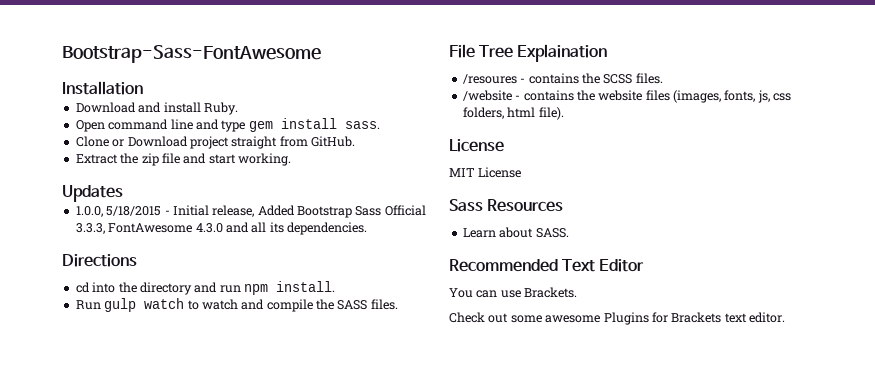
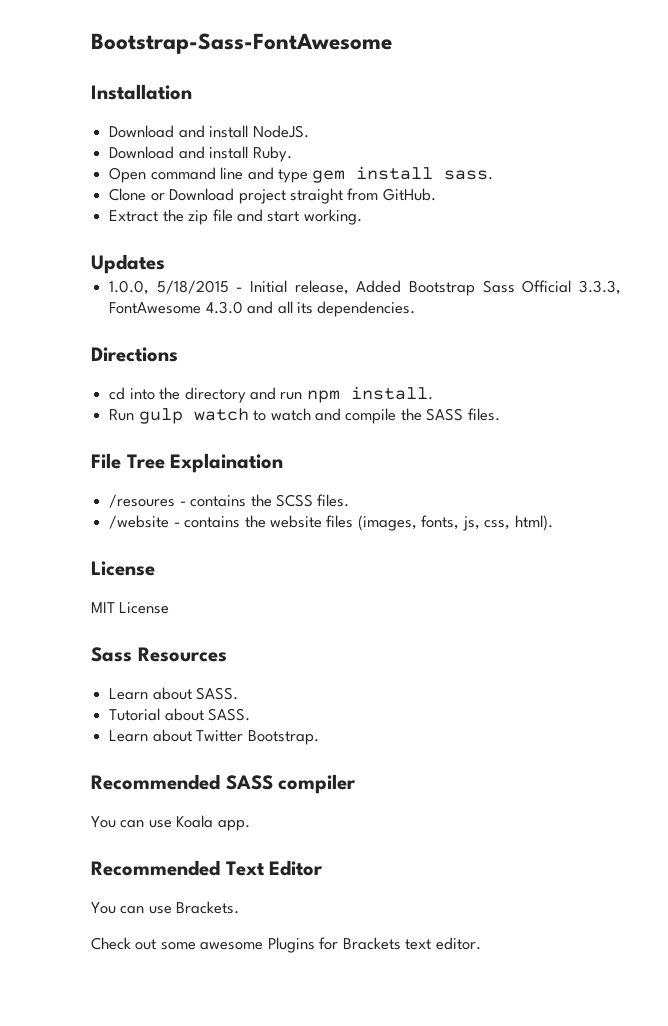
(143, 88) none -> [109,125,309,138] // Download and install NodeJS.
[773,93,792,101] [462,107,564,120] css folders, html file). -> [484,515,553,531] css, html).
(569, 233) none -> [109,708,251,721] [109,729,319,745] [91,774,357,794] [91,815,250,831] // Tutorial about SASS. // Learn about Twitter Bootstrap. // Recommended SASS compiler // You can use Koala app.

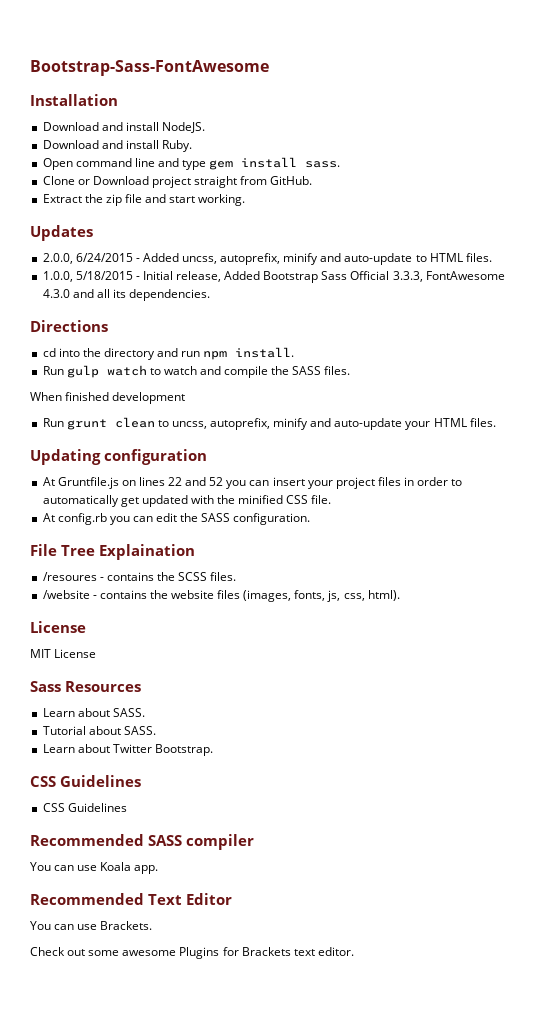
(165, 264) none -> [42,253,492,265] // 2.0.0, 6/24/2015 - Added uncss, autoprefix, minify and auto-update to HTML files.
(500, 414) none -> [30,392,186,404] [42,417,496,430] [30,449,207,465] [42,477,463,489] [42,495,332,507] [42,513,311,525] // When finished development // Run grunt clean to uncss, autoprefix, minify and auto-update your HTML files. // Updating configuration // At Gruntfile.js on lines 22 and 52 you can insert your project files in order to automatically get updated with the minified CSS file. // At config.rb you can edit the SASS configuration.
(319, 737) none -> [30,775,141,787] [42,803,127,812] // CSS Guidelines // CSS Guidelines

